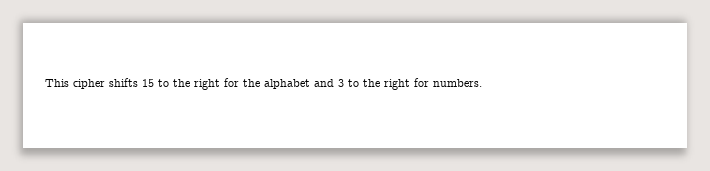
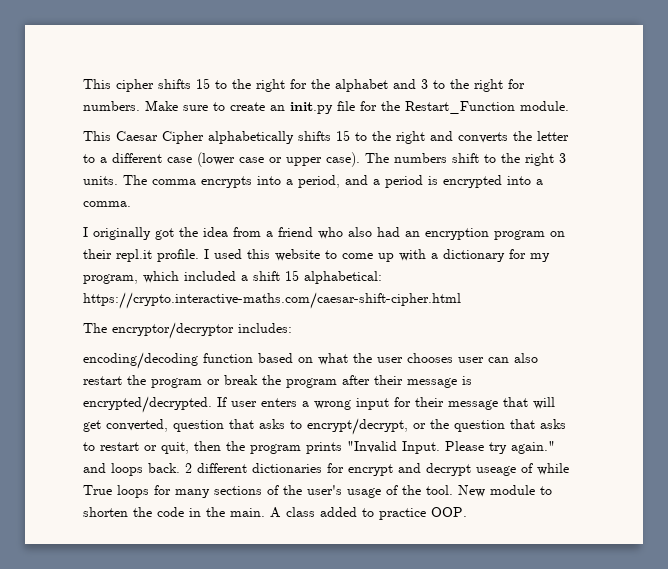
(482, 83) none -> [145,100,569,114] [83,130,569,144] [83,152,566,167] [83,175,543,188] [83,201,131,207] [83,227,565,240] [83,249,550,262] [83,270,382,284] [83,292,461,309] [83,322,292,339] [83,352,538,369] [83,375,472,388] [83,396,555,413] [83,418,566,435] [83,441,555,454] [83,463,569,476] [83,485,552,498] [83,507,467,520] Make sure to create an init.py file for the Restart_Function module. // This Caesar Cipher alphabetically shifts 15 to the right and converts the letter to a different case (lower case or upper case). The numbers shift to the right 3 units. The comma encrypts into a period, and a period is encrypted into a comma. // I originally got the idea from a friend who also had an encryption program on their repl.it profile. I used this website to come up with a dictionary for my program, which included a shift 15 alphabetical: https://crypto.interactive-maths.com/caesar-shift-cipher.html // The encryptor/decryptor includes: // encoding/decoding function based on what the user chooses user can also restart the program or break the program after their message is encrypted/decrypted. If user enters a wrong input for their message that will get converted, question that asks to encrypt/decrypt, or the question that asks to restart or quit, then the program prints "Invalid Input. Please try again." and loops back. 2 different dictionaries for encrypt and decrypt useage of while True loops for many sections of the user's usage of the tool. New module to shorten the code in the main. A class added to practice OOP.

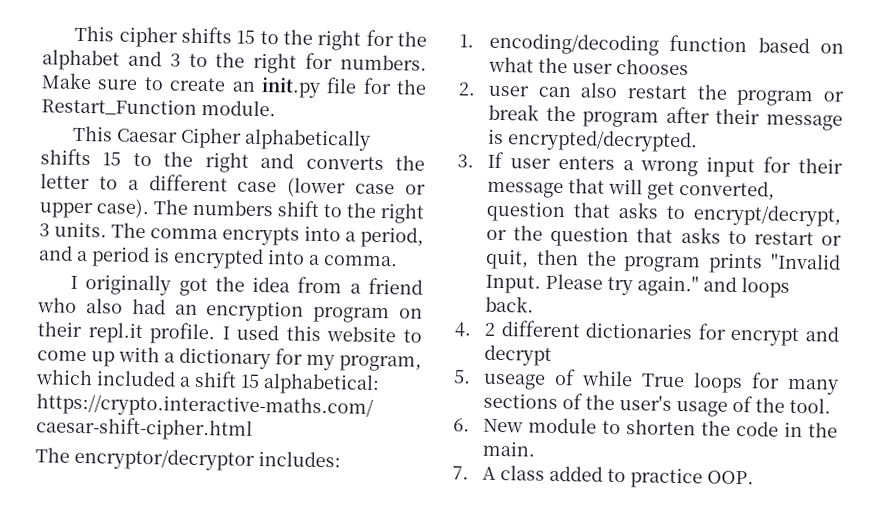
(292, 328) none -> [459,34,474,48] 1.
(453, 358) none -> [458,82,476,96] // 2.
(212, 404) none -> [457,154,474,168] // 3.
(180, 468) none -> [454,322,472,337] // 4.
(471, 469) none -> [454,369,471,384] // 5.
(453, 490) none -> [453,418,470,432] // 6.
(265, 512) none -> [452,466,469,480] // 7.

